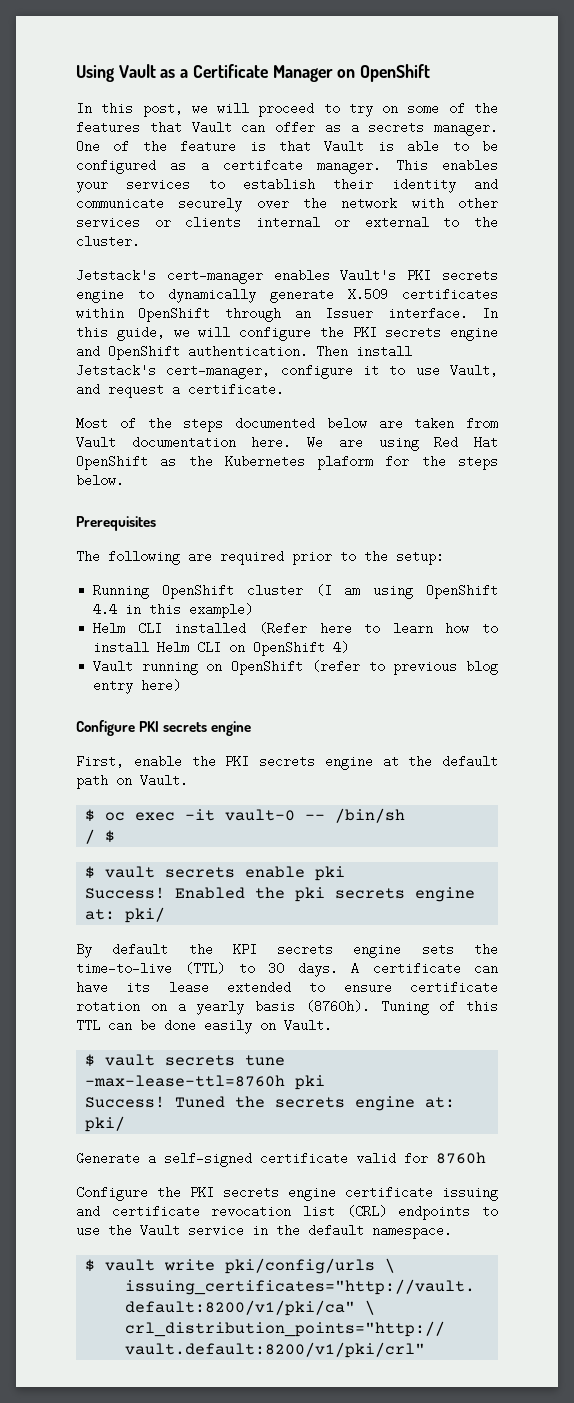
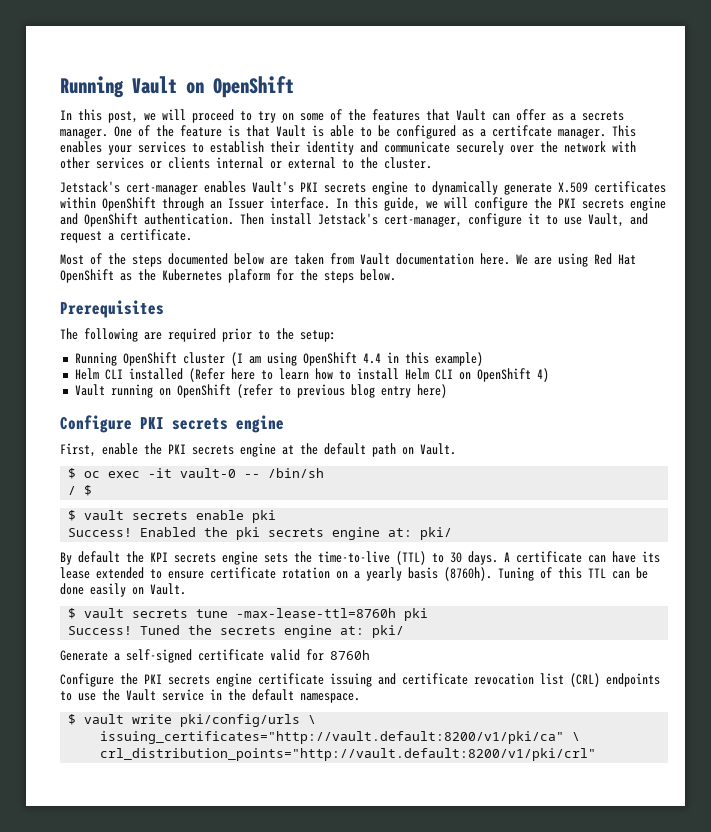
[76,64,333,82] Using Vault as a Certificate Manager -> [60,76,177,98] Running Vault

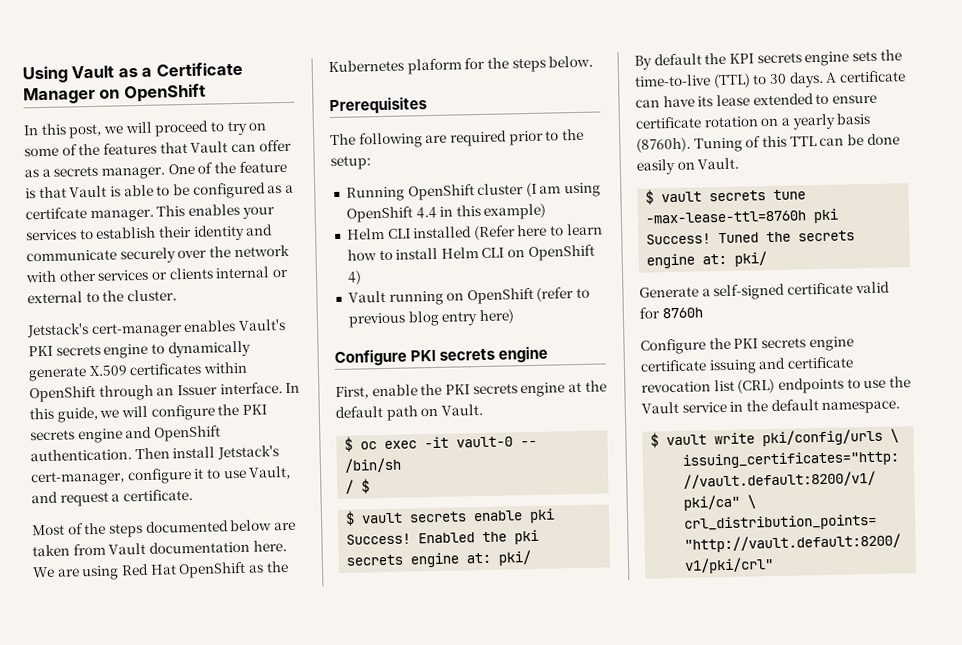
[60,76,177,98] Running Vault -> [22,61,243,84] [23,86,96,105] Using Vault as a Certificate Manager

